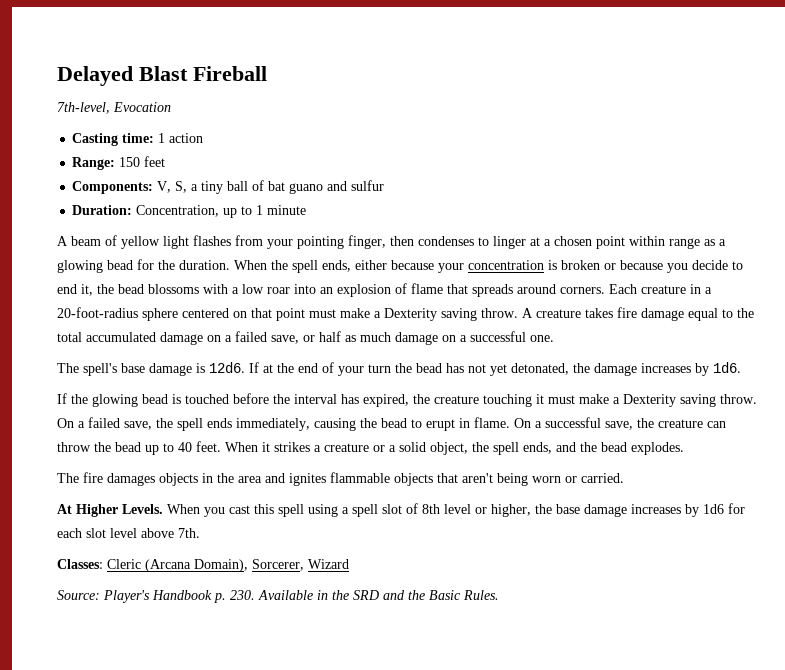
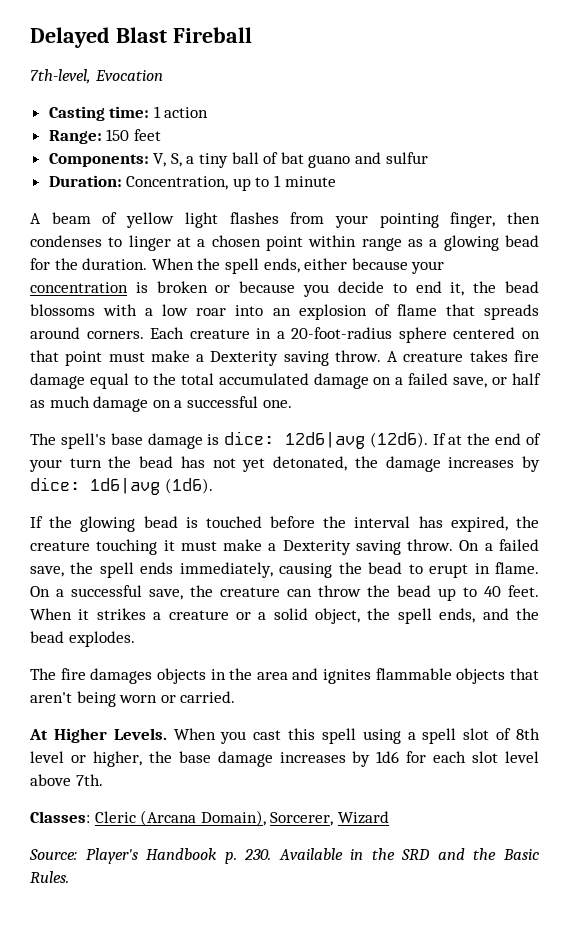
[209,362,245,373] 12d6. -> [224,431,428,449] dice: 12d6|avg (12d6).
[713,362,741,373] 1d6. -> [30,477,213,495] dice: 1d6|avg (1d6).

